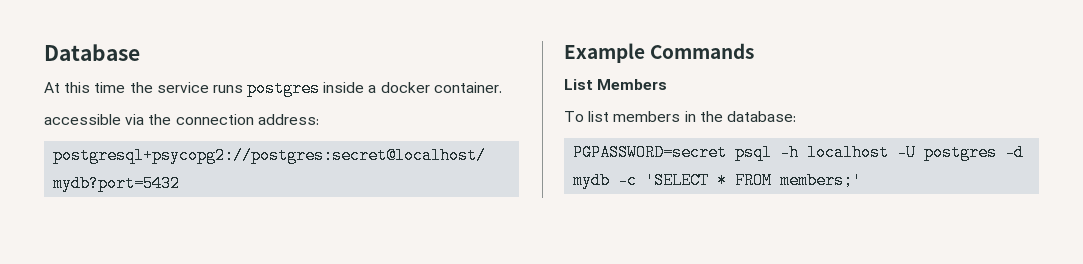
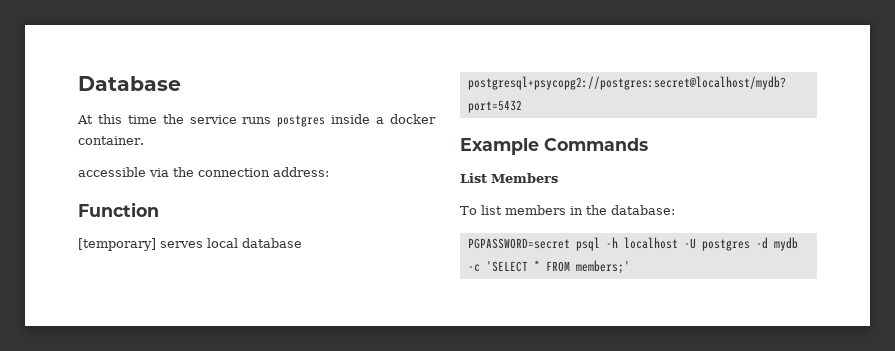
(319, 119) none -> [78,202,159,217] [78,238,302,251] // Function // [temporary] serves local database

